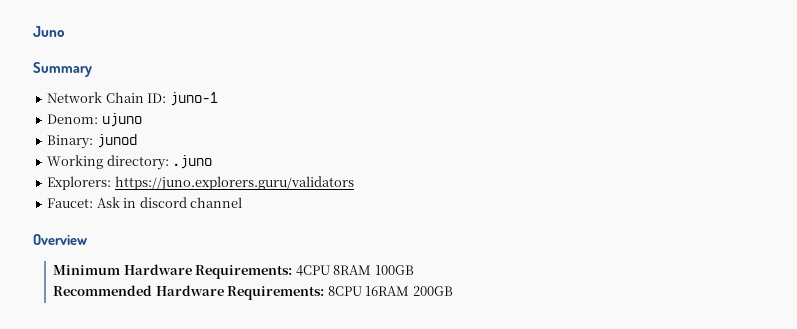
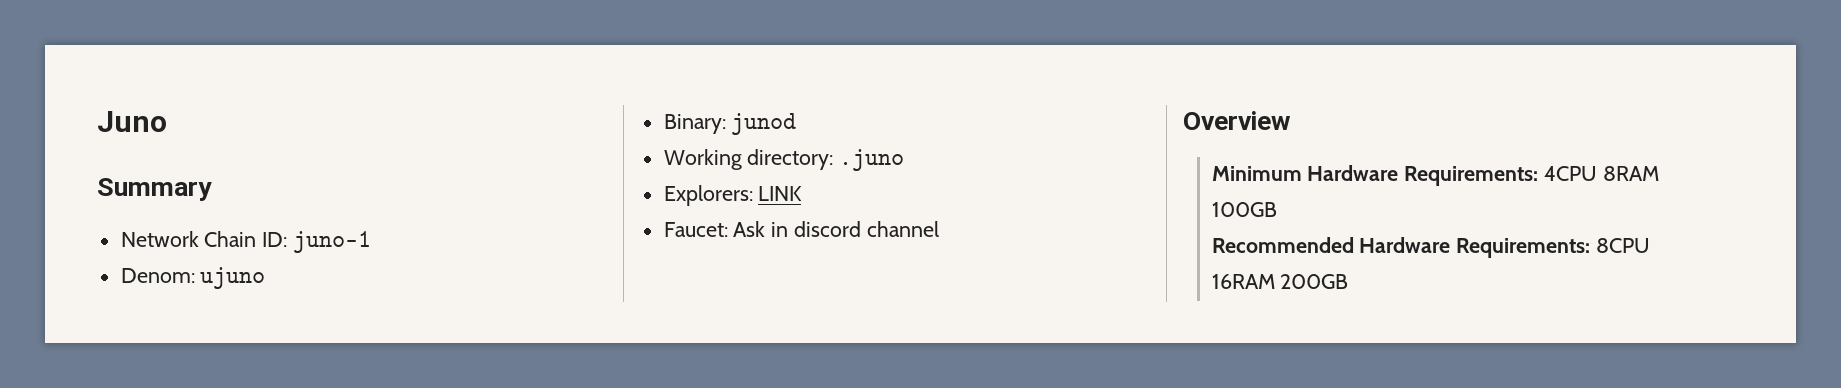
[114,176,354,191] https://juno.explorers.guru/validators -> [758,186,803,201] LINK

